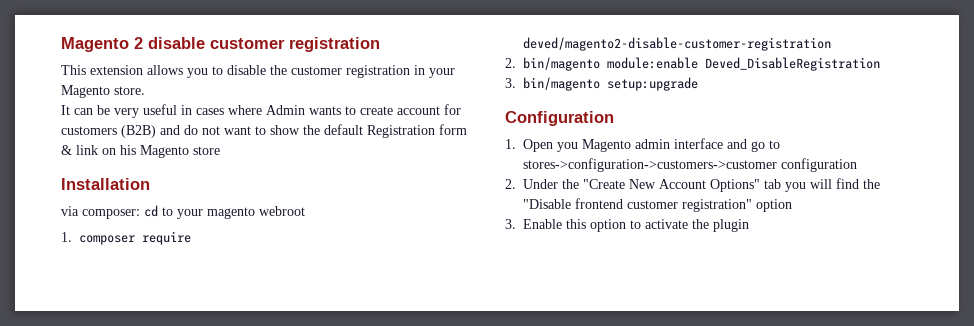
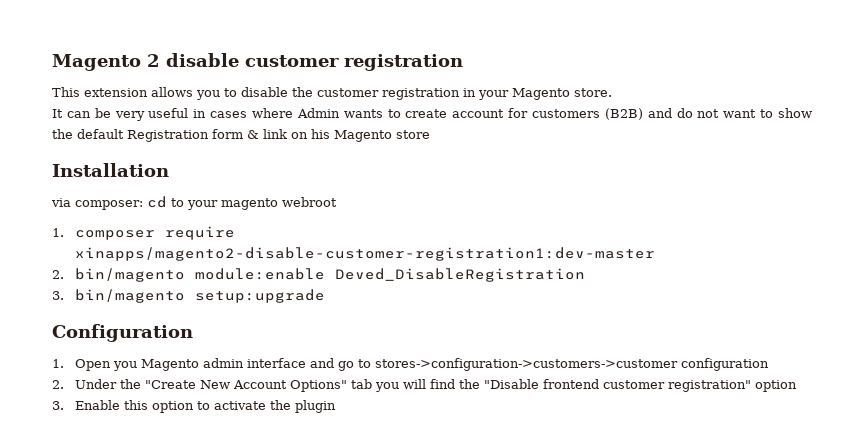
[523,37,832,51] deved/magento2-disable-customer-registration -> [74,247,655,261] xinapps/magento2-disable-customer-registration1:dev-master

